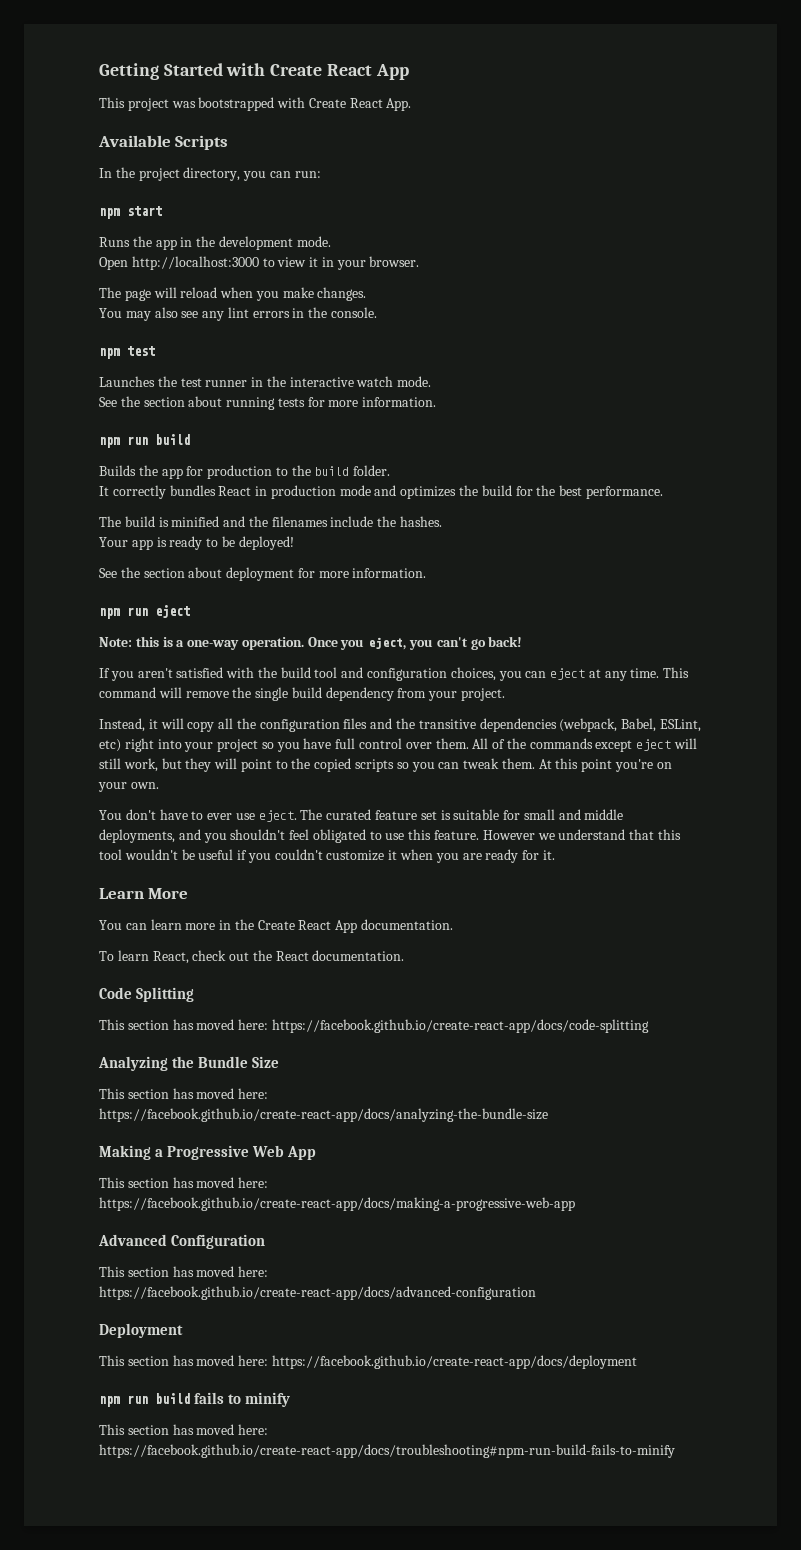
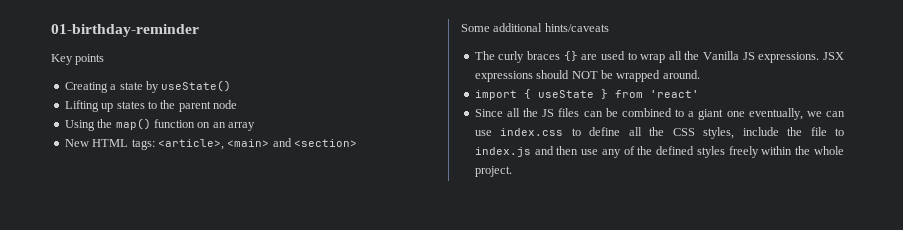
[99,63,409,80] [99,97,412,111] [98,135,229,150] [99,167,321,181] [99,206,162,219] [99,236,331,250] [99,256,420,270] [99,287,367,301] [99,307,378,321] [99,346,155,359] [99,376,432,387] [99,396,437,410] [99,434,190,448] [99,465,391,479] [99,485,663,499] [99,516,443,527] [99,536,294,550] [99,567,427,581] [99,605,190,619] [99,636,523,650] [99,667,690,681] [99,687,506,701] [99,718,701,732] [99,738,698,752] [99,758,672,772] [98,782,159,792] [99,809,624,822] [99,829,681,843] [99,849,555,863] [99,888,189,899] [99,919,454,933] [99,950,405,964] [99,987,195,1002] [99,1019,649,1033] [98,1056,280,1071] [99,1088,269,1099] [99,1108,548,1122] [99,1145,317,1160] [99,1177,269,1188] [99,1197,575,1211] [98,1234,266,1249] [99,1266,269,1277] [99,1286,536,1300] [99,1323,183,1338] [99,1355,637,1369] [99,1392,291,1407] [99,1424,269,1435] [99,1444,675,1458] Getting Started with Create React App // This project was bootstrapped with Create React App. // Available Scripts // In the project directory, you can run: // npm start // Runs the app in the development mode. // Open http://localhost:3000 to view it in your browser. // The page will reload when you make changes. // You may also see any lint errors in the console. // npm test // Launches the test runner in the interactive watch mode. // See the section about running tests for more information. // npm run build // Builds the app for production to the build folder. // It correctly bundles React in production mode and optimizes the build for the best performance. // The build is minified and the filenames include the hashes. // Your app is ready to be deployed! // See the section about deployment for more information. // npm run eject // Note: this is a one-way operation. Once you eject, you can't go back! // If you aren't satisfied with the build tool and configuration choices, you can eject at any time. This command will remove the single build dependency from your project. // Instead, it will copy all the configuration files and the transitive dependencies (webpack, Babel, ESLint, etc) right into your project so you have full control over them. All of the commands except eject will still work, but they will point to the copied scripts so you can tweak them. At this point you're on your own. // You don't have to ever use eject. The curated feature set is suitable for small and middle deployments, and you shouldn't feel obligated to use this feature. However we understand that this tool wouldn't be useful if you couldn't customize it when you are ready for it. // Learn More // You can learn more in the Create React App documentation. // To learn React, check out the React documentation. // Code Splitting // This section has moved here: https://facebook.github.io/create-react-app/docs/code-splitting // Analyzing the Bundle Size // This section has moved here: https://facebook.github.io/create-react-app/docs/analyzing-the-bundle-size // Making a Progressive Web App // This section has moved here: https://facebook.github.io/create-react-app/docs/making-a-progressive-web-app // Advanced Configuration // This section has moved here: https://facebook.github.io/create-react-app/docs/advanced-configuration // Deployment // This section has moved here: https://facebook.github.io/create-react-app/docs/deployment // npm run build fails to minify // This section has moved here: https://facebook.github.io/create-react-app/docs/troubleshooting#npm-run-build-fails-to-minify -> [51,24,199,37] [51,54,105,65] [64,80,232,93] [64,100,237,112] [64,118,255,131] [64,138,357,150] [461,23,609,32] [474,51,844,63] [474,70,700,82] [474,89,699,100] [474,108,845,120] [474,127,844,139] [474,146,844,158] [474,166,512,177] 01-birthday-reminder // Key points // Creating a state by useState() // Lifting up states to the parent node // Using the map() function on an array // New HTML tags: <article>, <main> and <section> // Some additional hints/caveats // The curly braces {} are used to wrap all the Vanilla JS expressions. JSX expressions should NOT be wrapped around. // import { useState } from 'react' // Since all the JS files can be combined to a giant one eventually, we can use index.css to define all the CSS styles, include the file to index.js and then use any of the defined styles freely within the whole project.

